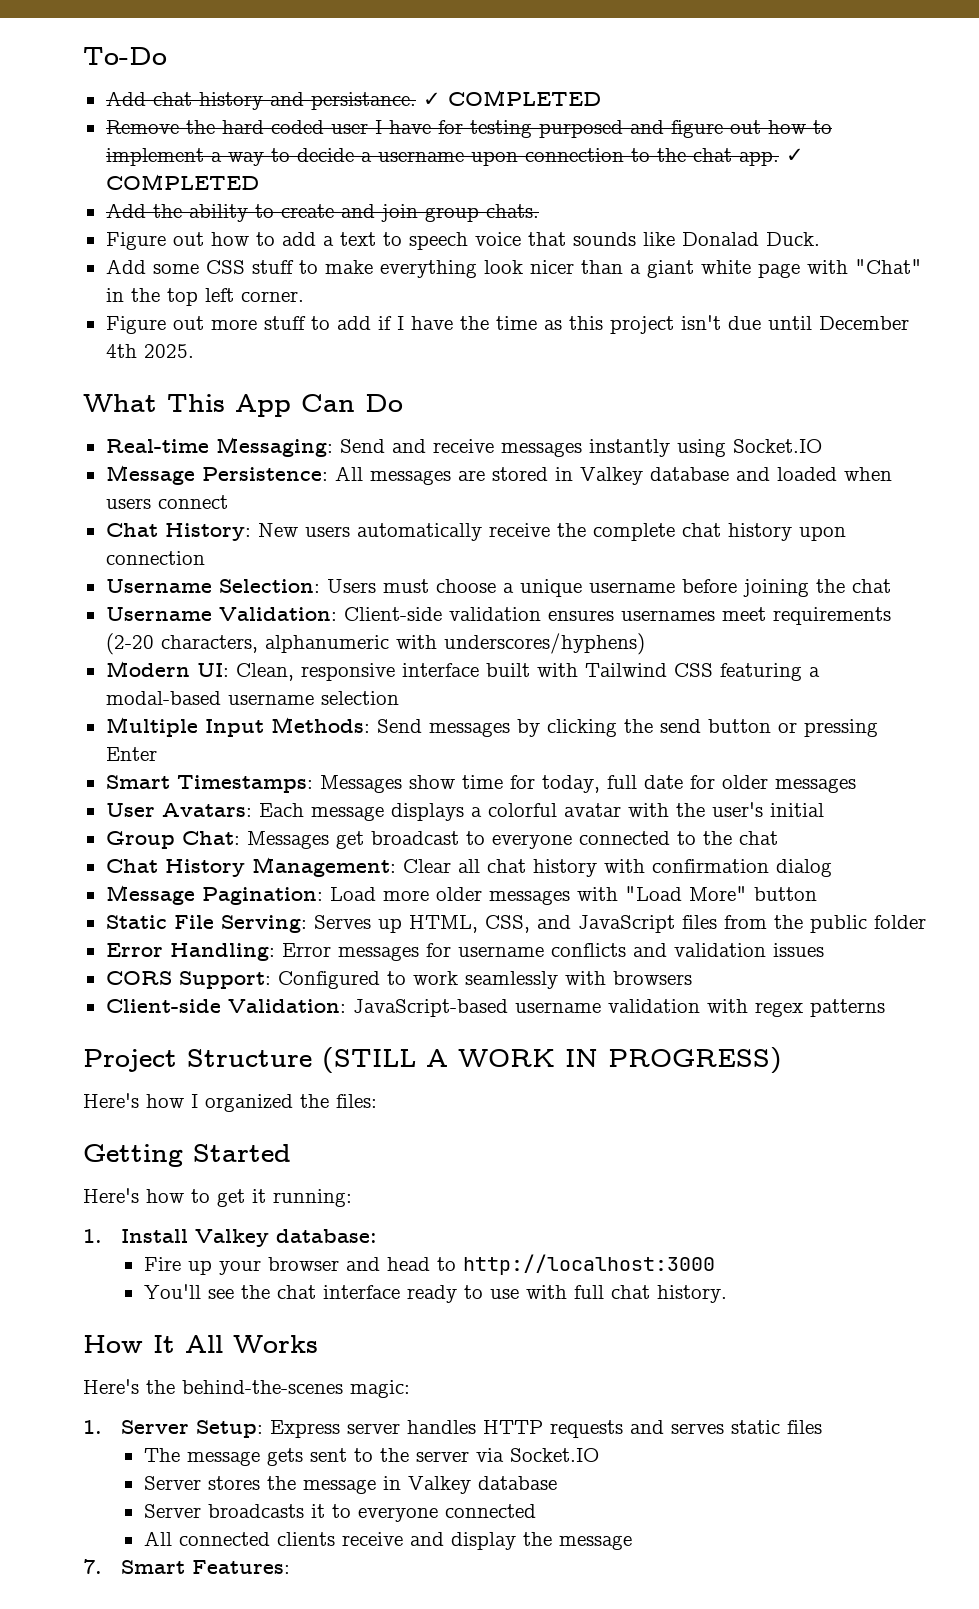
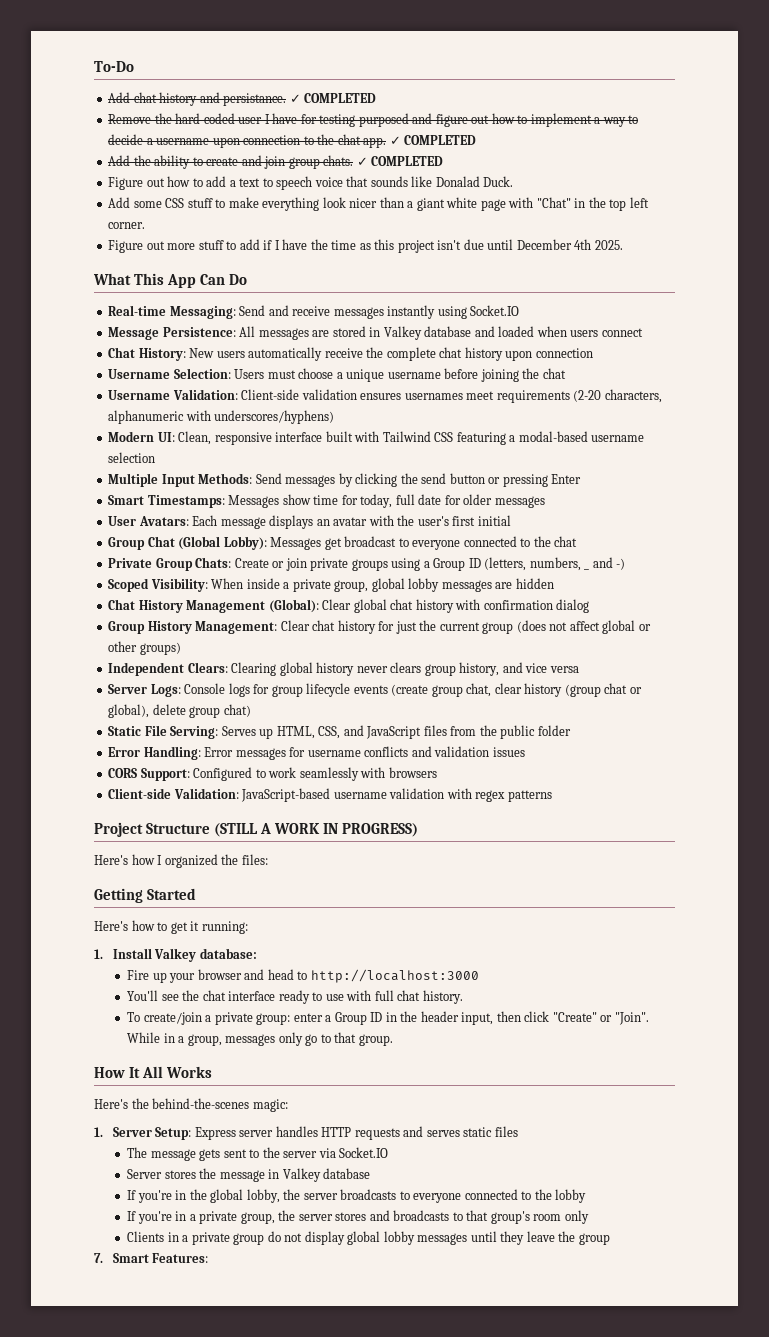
(539, 211) none -> [356,156,444,166] ✓ COMPLETED
[470,803,557,817] a colorful -> [316,519,330,526] an
(763, 809) none -> [452,516,476,526] first
[181,831,240,845] Chat: -> [147,536,267,550] Chat (Global Lobby):
[105,857,480,877] Chat History Management: Clear all -> [108,557,590,571] [592,557,626,570] [108,578,554,592] [108,599,387,613] Private Group Chats: Create or join private groups using a Group ID (letters, numbers, _ and -) // Scoped Visibility: When inside a private group, global lobby messages are hidden // Chat History Management (Global): Clear global
[105,885,817,905] Message Pagination: Load more older messages with "Load More" button -> [108,620,651,634] [108,641,181,655] [108,662,579,676] [108,683,642,697] [108,704,251,718] Group History Management: Clear chat history for just the current group (does not affect global or other groups) // Independent Clears: Clearing global history never clears group history, and vice versa // Server Logs: Console logs for group lifecycle events (create group chat, clear history (group chat or global), delete group chat)
(727, 1294) none -> [127,1011,649,1025] [127,1032,393,1046] // To create/join a private group: enter a Group ID in the header input, then click "Create" or "Join". While in a group, messages only go to that group.
[143,1504,536,1522] [143,1531,632,1550] Server broadcasts it to everyone connected // All connected clients receive and display the message -> [127,1189,587,1203] [127,1210,589,1224] [127,1231,610,1245] If you're in the global lobby, the server broadcasts to everyone connected to the lobby // If you're in a private group, the server stores and broadcasts to that group's room only // Clients in a private group do not display global lobby messages until they leave the group

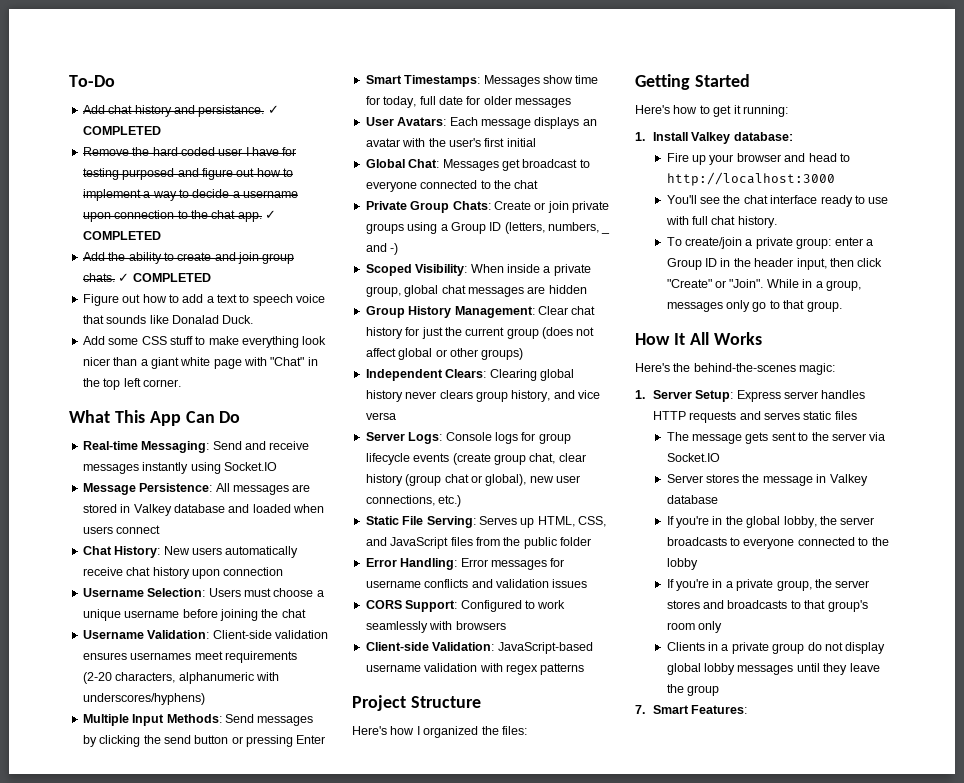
[108,239,623,253] // Figure out more stuff to add if I have the time as this project isn't due until December 4th 2025. -> (181, 383) none
[366,347,436,361] the complete -> (123, 571) none
[108,431,645,445] [108,452,156,463] // Modern UI: Clean, responsive interface built with Tailwind CSS featuring a modal-based username selection -> (205, 699) none
[108,536,267,550] Group Chat (Global Lobby): -> [365,159,440,168] Global Chat:
[408,578,440,592] lobby -> [441,285,466,294] chat
[108,599,590,613] // Chat History Management (Global): Clear global chat history with confirmation dialog -> (587, 289) none
[152,704,251,718] delete group chat) -> [529,475,580,483] [365,495,462,507] new user connections, etc.)
[214,823,419,837] (STILL A WORK IN PROGRESS) -> (481, 702) none

